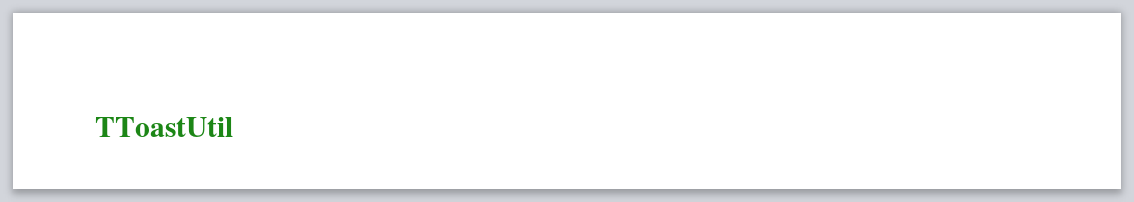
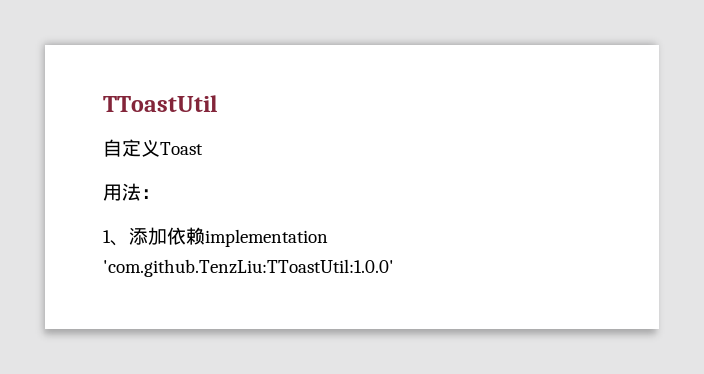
(233, 127) none -> [103,139,203,157] [103,183,160,201] [103,227,328,247] [103,259,394,277] // 自定义Toast // 用法： // 1、添加依赖implementation 'com.github.TenzLiu:TToastUtil:1.0.0'

